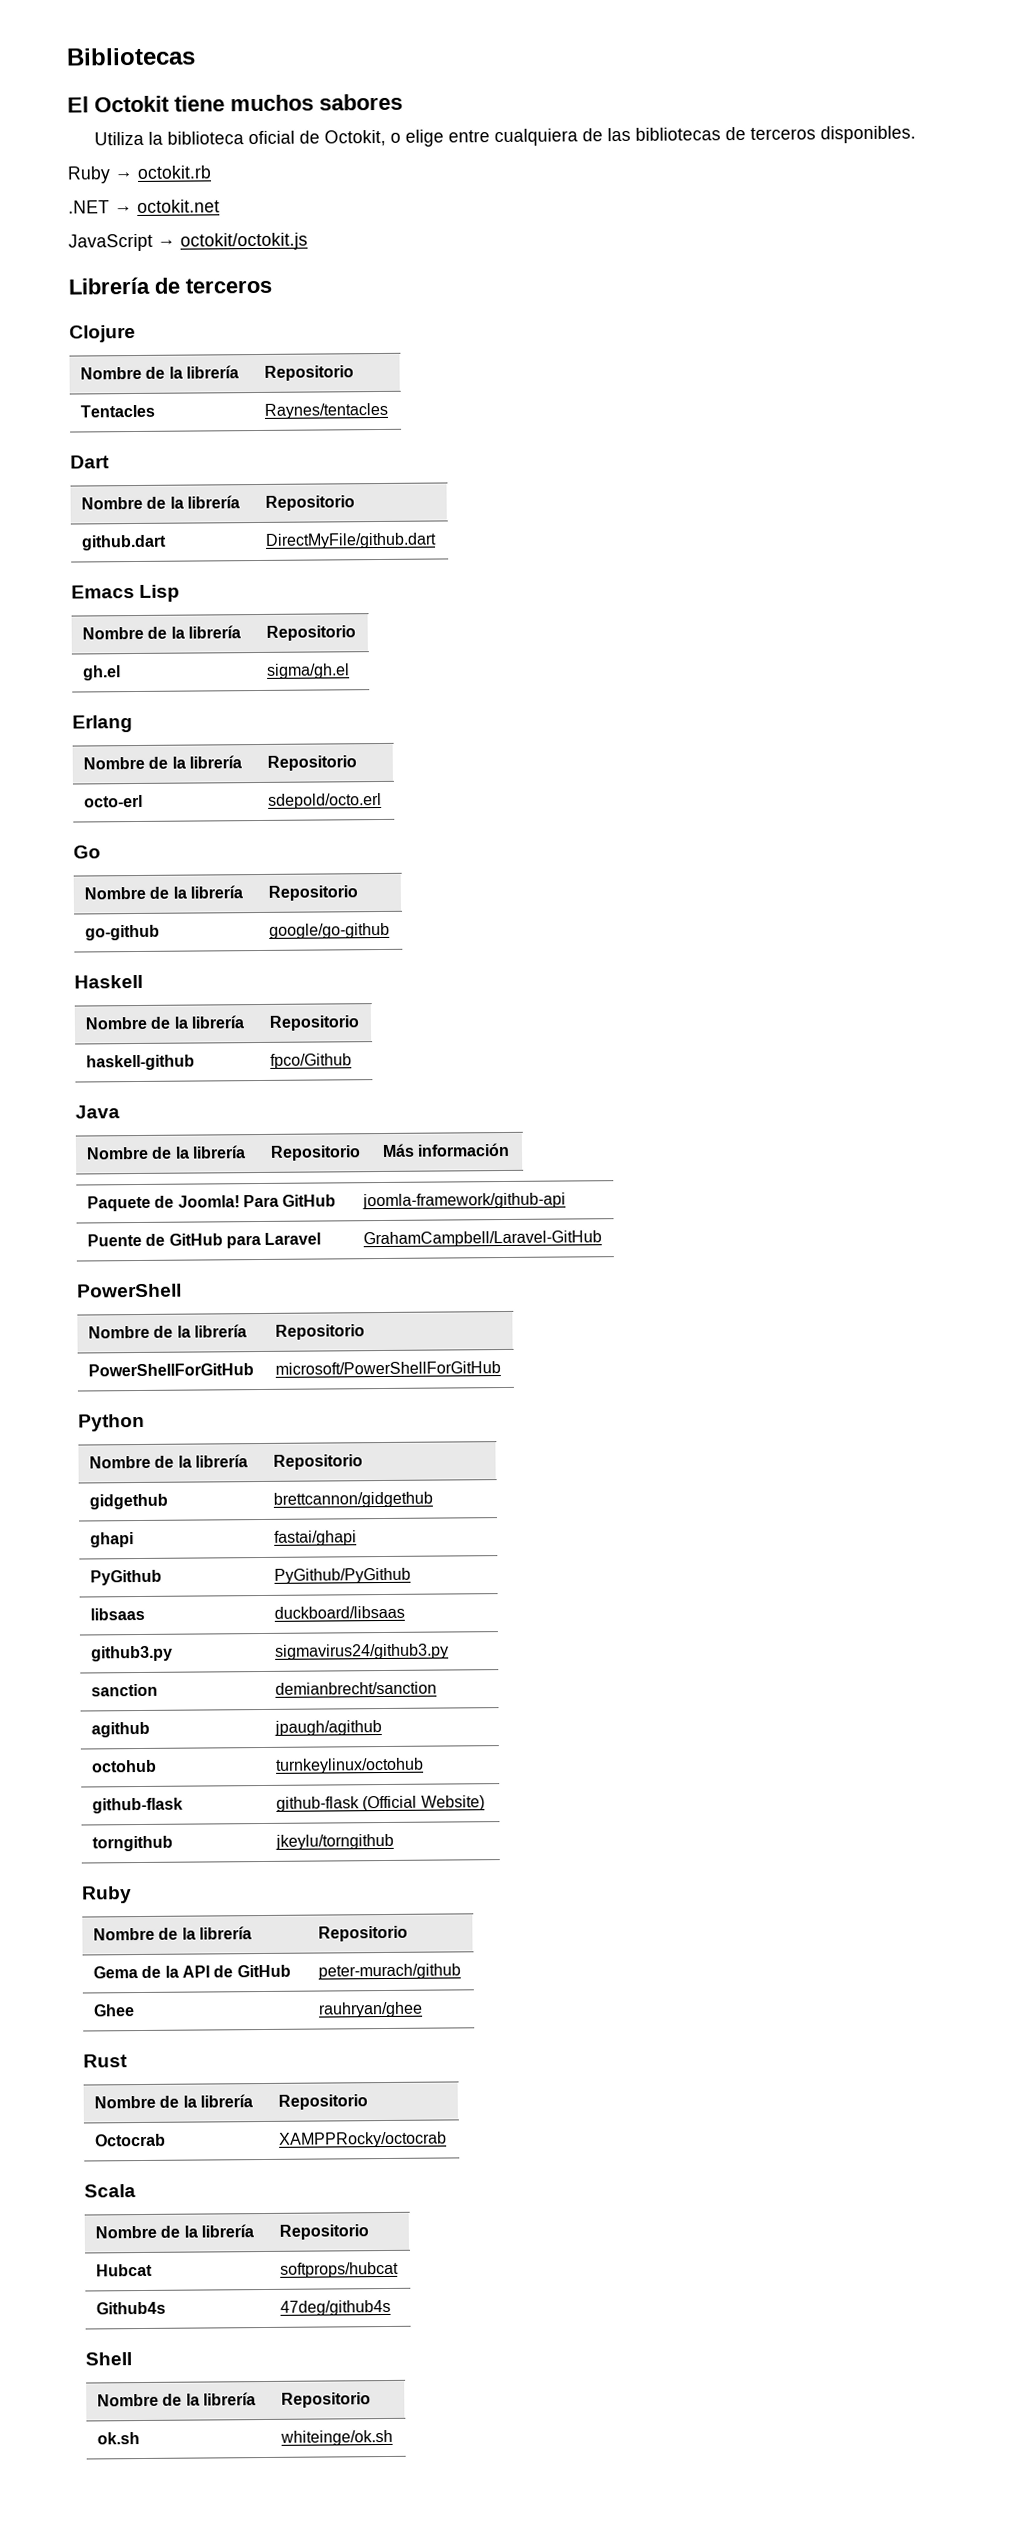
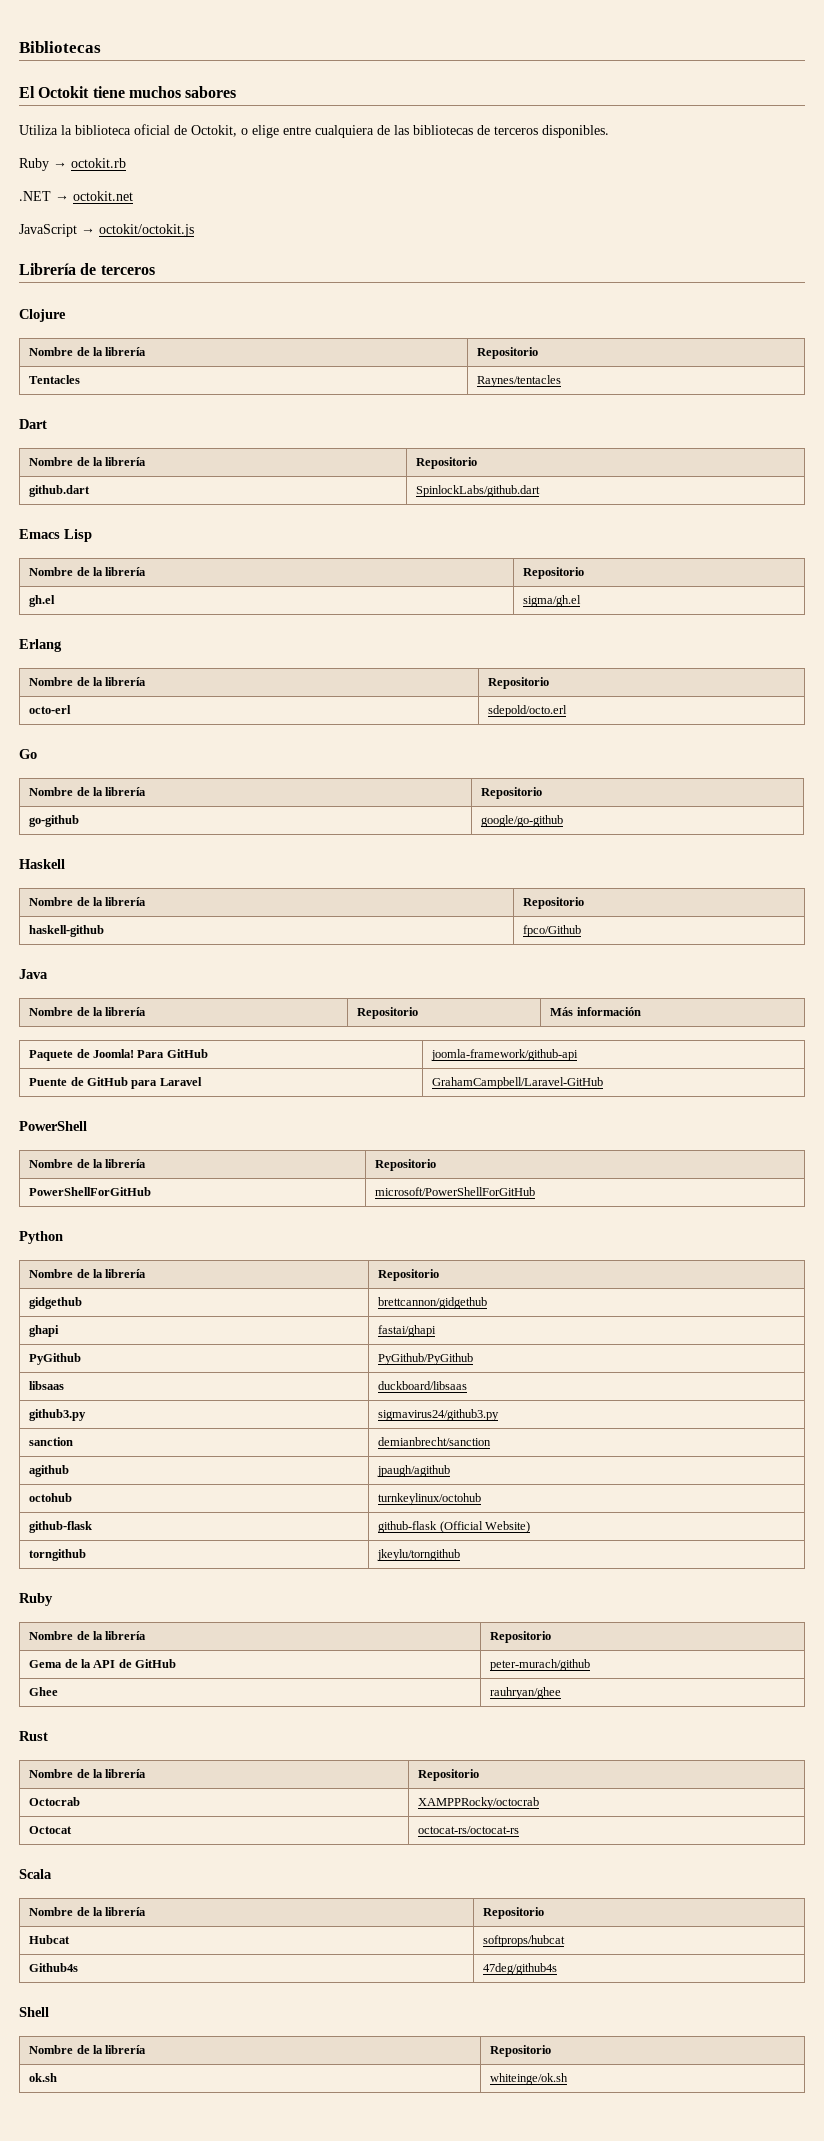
[264,532,437,549] DirectMyFile/github.dart -> [416,485,541,497] SpinlockLabs/github.dart
(447, 2139) none -> [29,1826,73,1834] [418,1826,520,1834] // Octocat | octocat-rs/octocat-rs

